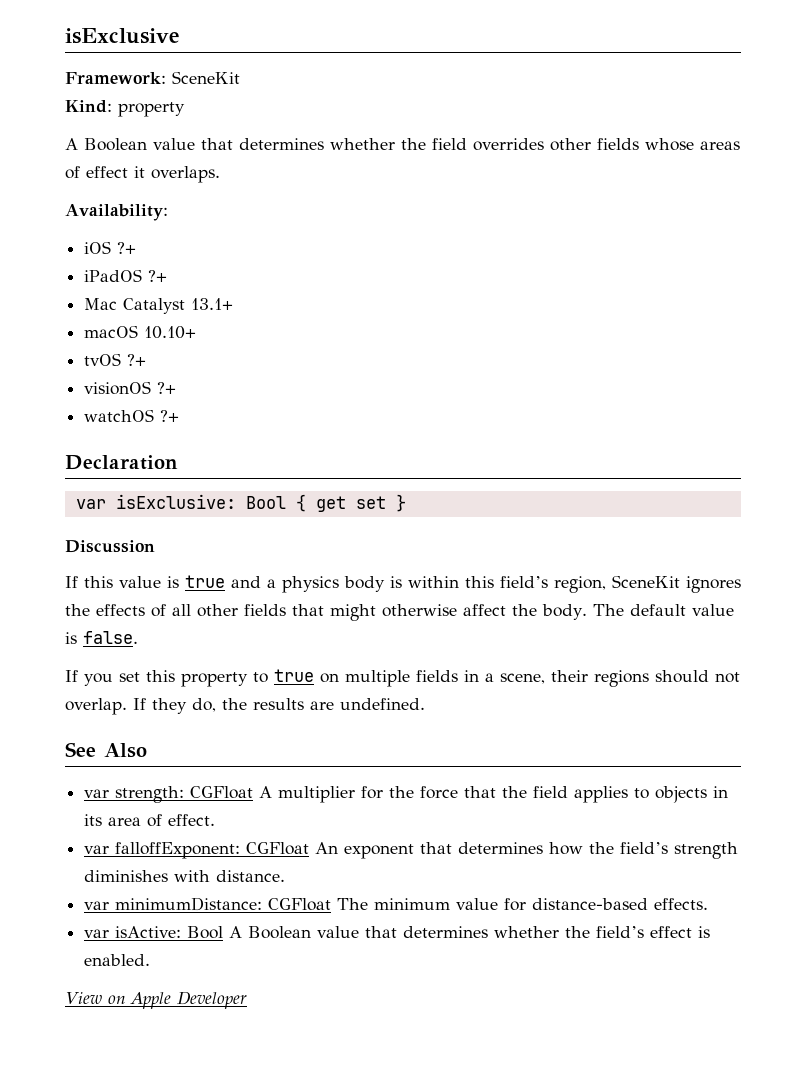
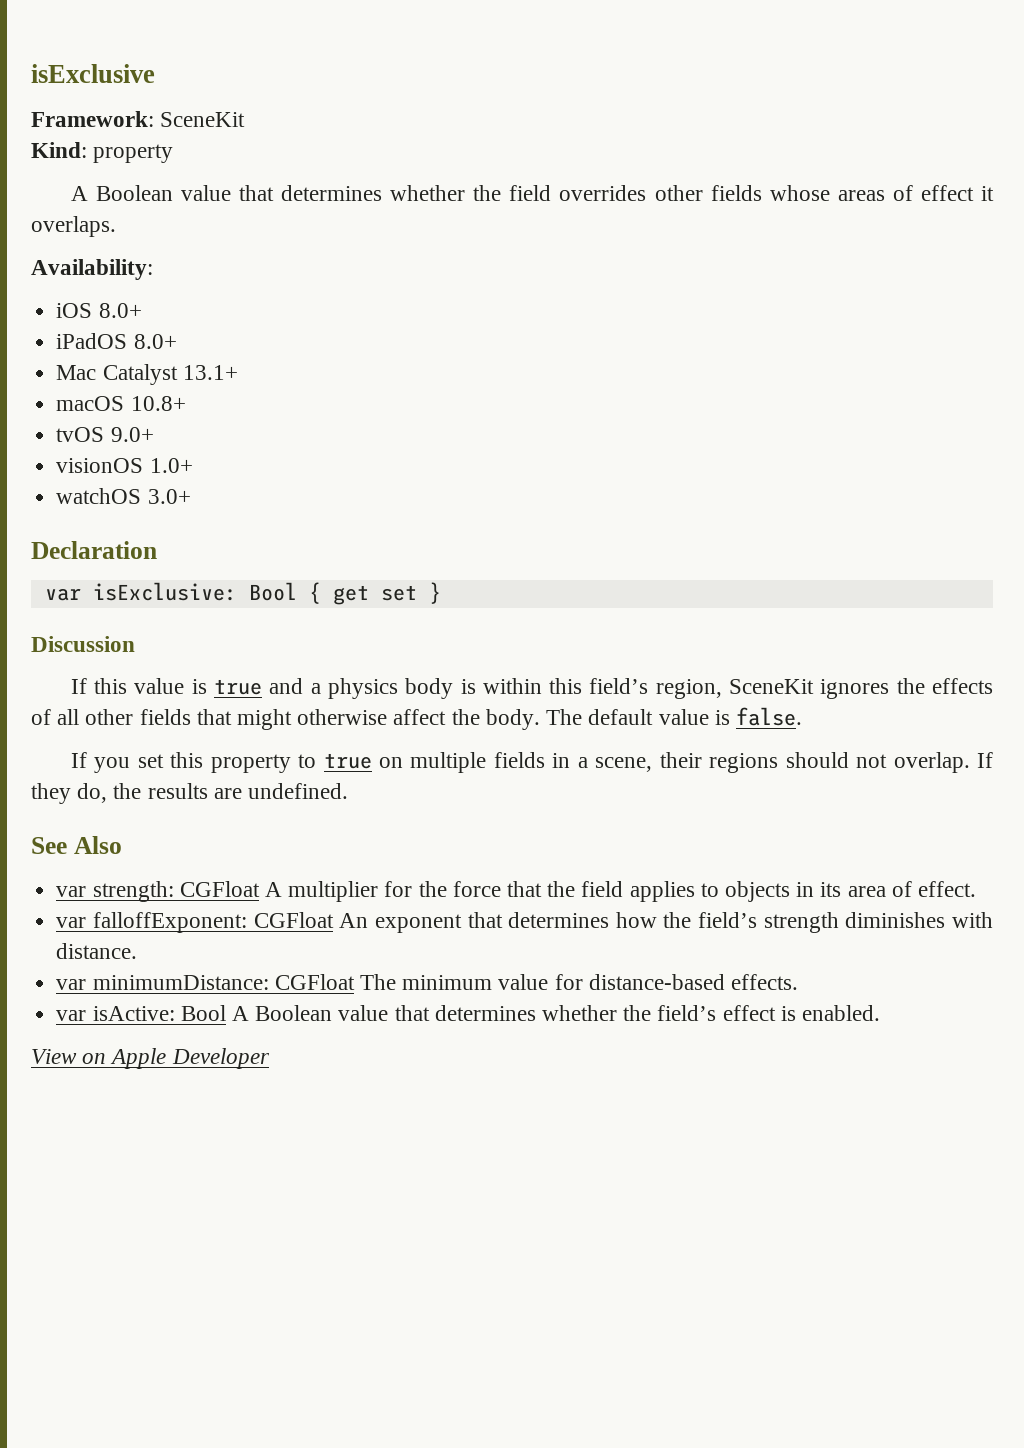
[117,242,137,254] ?+ -> [98,303,142,318] 8.0+
[148,270,168,282] ?+ -> [133,334,177,349] 8.0+
[144,326,197,339] 10.10+ -> [130,396,186,411] 10.8+
[127,354,147,366] ?+ -> [110,427,154,442] 9.0+
[157,382,177,394] ?+ -> [149,458,193,473] 1.0+
[160,410,180,422] ?+ -> [147,489,191,504] 3.0+

